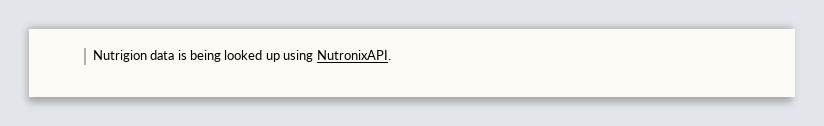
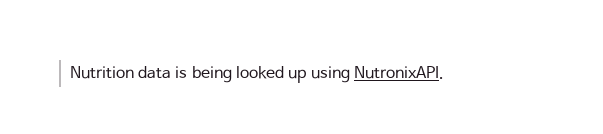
[92,50,147,62] Nutrigion -> [69,66,134,79] Nutrition

